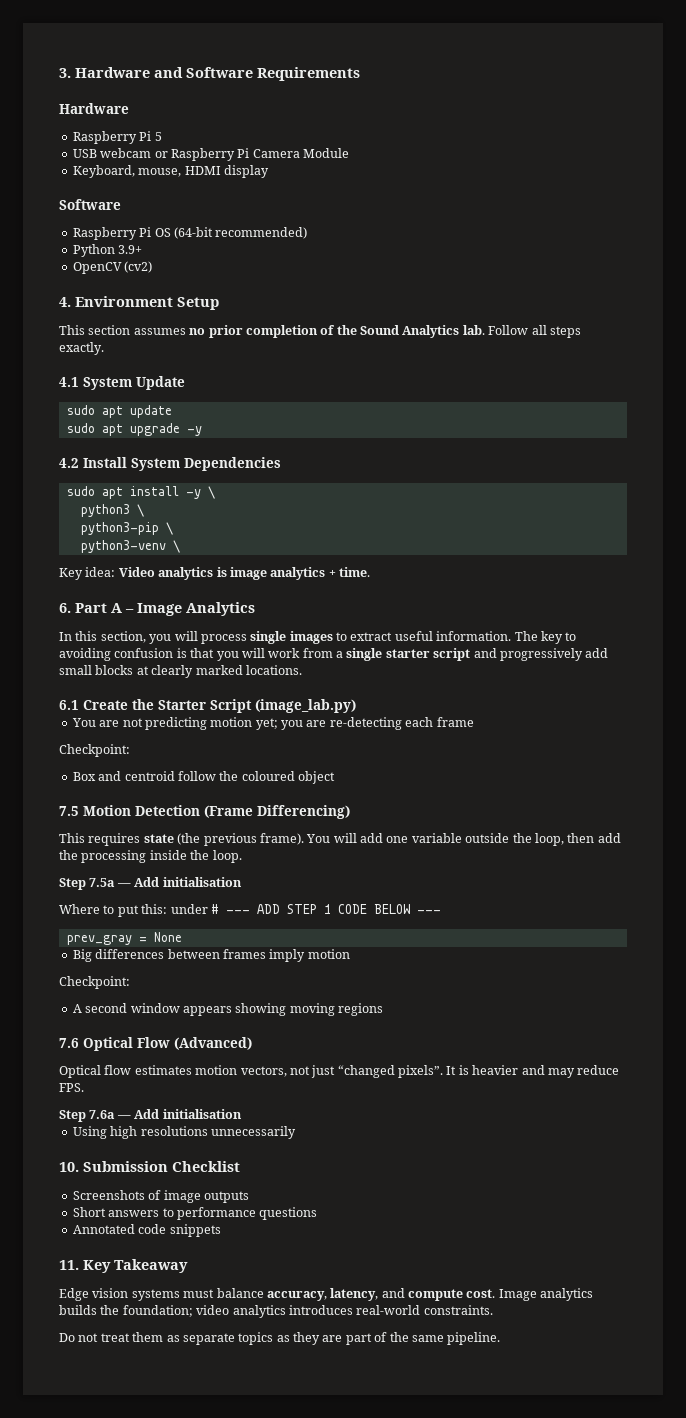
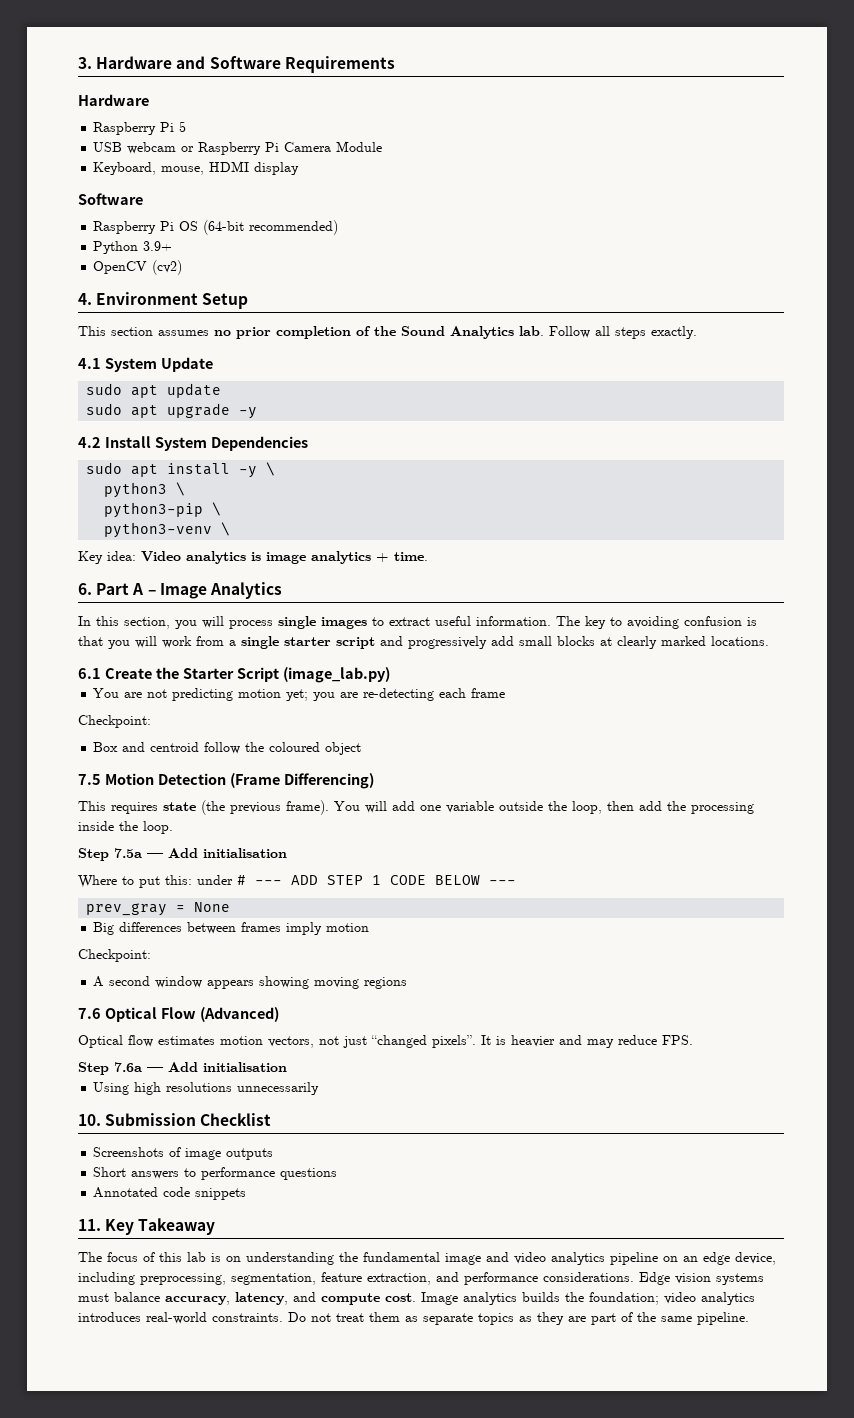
(188, 1266) none -> [78,1252,776,1265] [78,1272,634,1285] The focus of this lab is on understanding the fundamental image and video analytics pipeline on an edge device, including preprocessing, segmentation, feature extraction, and performance considerations.
(493, 1310) // -> (283, 1317) none

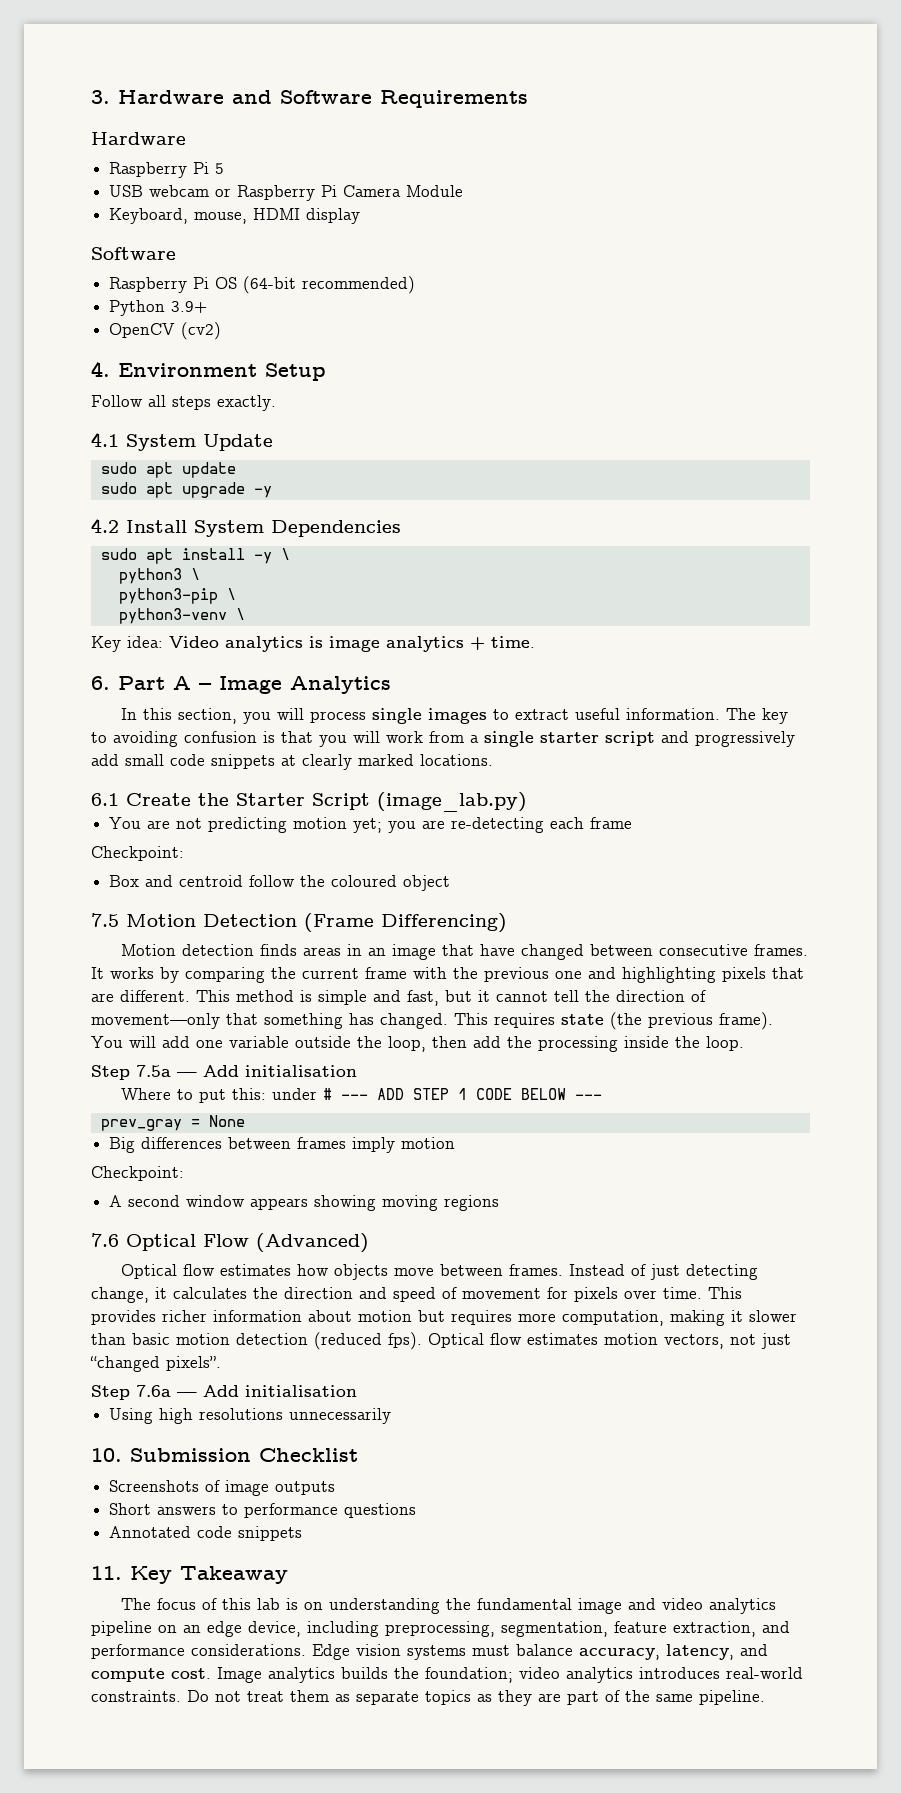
[78,326,544,339] This section assumes no prior completion of the Sound Analytics lab. -> (326, 372) none
[557,636,595,646] blocks -> [170,754,275,769] code snippets
(374, 781) none -> [121,944,809,960] [91,967,804,983] [91,990,706,1006] [91,1013,448,1029] Motion detection finds areas in an image that have changed between consecutive frames. It works by comparing the current frame with the previous one and highlighting pixels that are different. This method is simple and fast, but it cannot tell the direction of movement—only that something has changed.
(215, 1040) none -> [297,1264,759,1280] [91,1287,742,1303] [91,1310,797,1326] [91,1332,598,1350] how objects move between frames. Instead of just detecting change, it calculates the direction and speed of movement for pixels over time. This provides richer information about motion but requires more computation, making it slower than basic motion detection (reduced fps). Optical flow estimates
[481,1035,693,1048] It is heavier and may reduce FPS. -> (221, 1363) none

